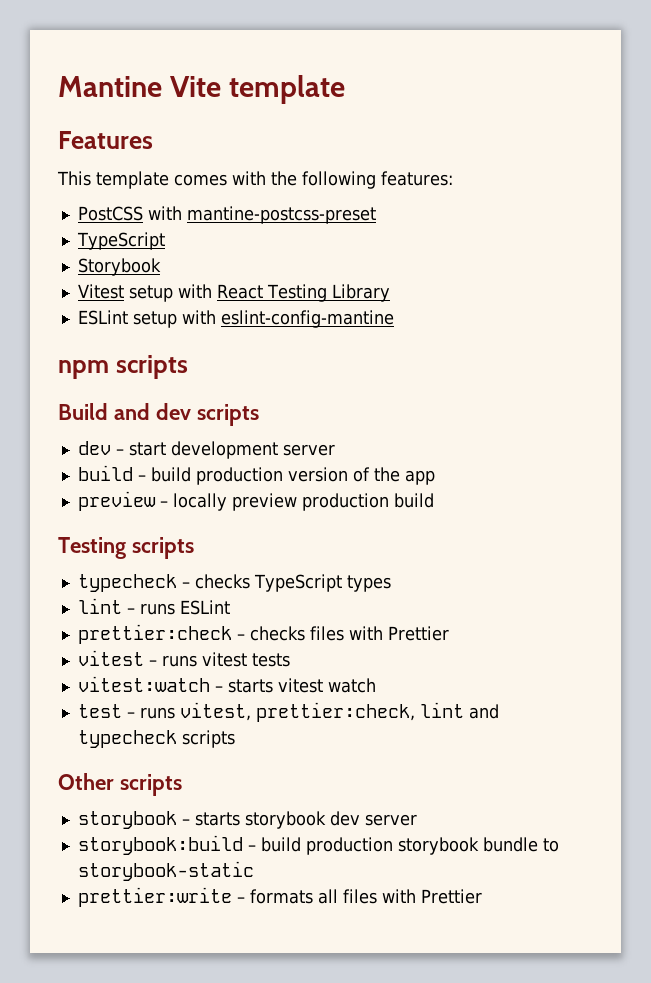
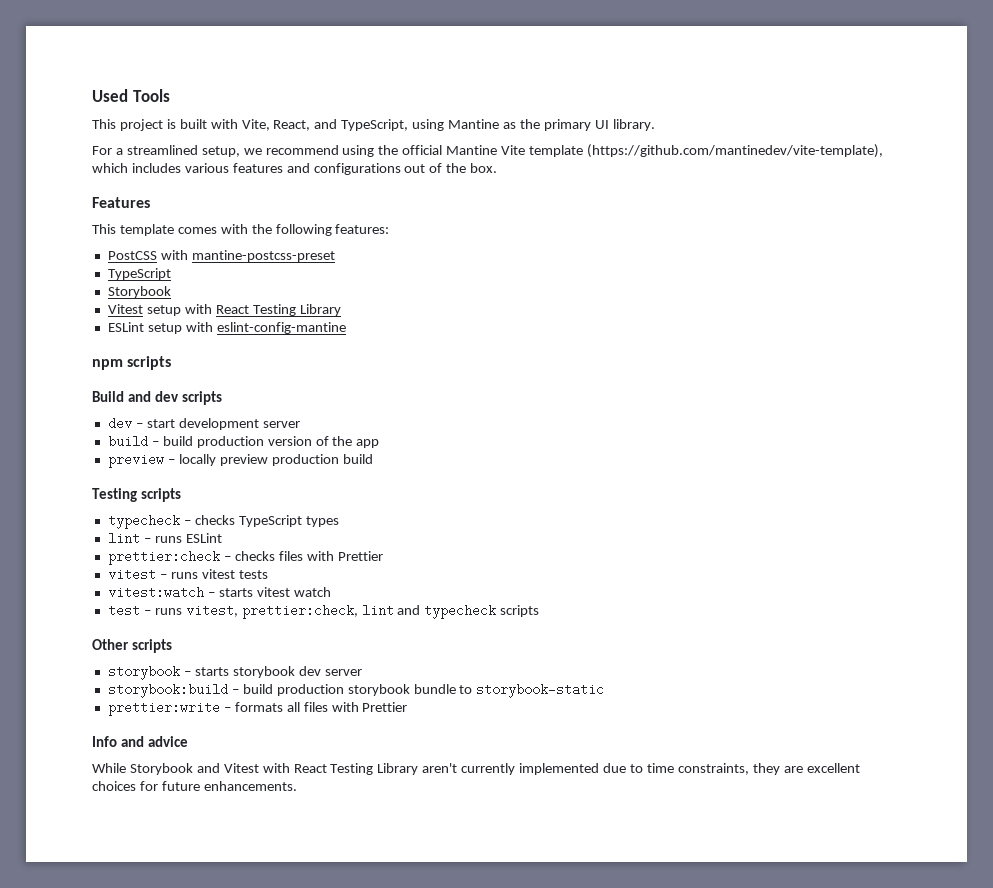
[58,75,345,104] Mantine Vite template -> [92,89,170,102] [92,119,655,131] [92,144,883,158] [92,163,498,175] Used Tools // This project is built with Vite, React, and TypeScript, using Mantine as the primary UI library. // For a streamlined setup, we recommend using the official Mantine Vite template (https://github.com/mantinedev/vite-template), which includes various features and configurations out of the box.
(482, 896) none -> [92,736,189,747] [92,763,860,775] [92,781,297,791] // Info and advice // While Storybook and Vitest with React Testing Library aren't currently implemented due to time constraints, they are excellent choices for future enhancements.

